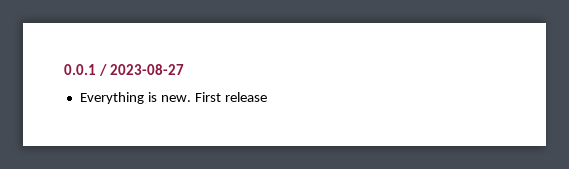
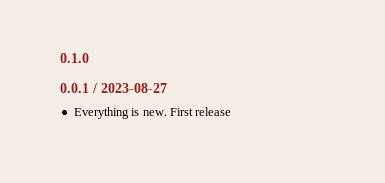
(64, 69) none -> [60,53,89,63] 0.1.0 //

